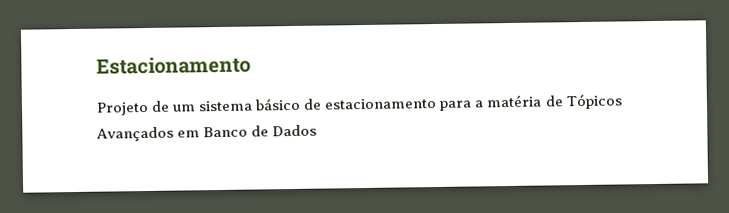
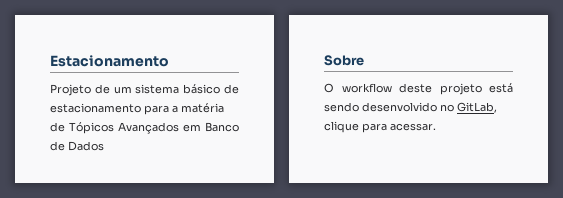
(318, 130) none -> [324,55,364,66] [324,83,513,95] [324,102,497,113] [324,121,436,133] // Sobre // O workflow deste projeto está sendo desenvolvido no GitLab, clique para acessar.

